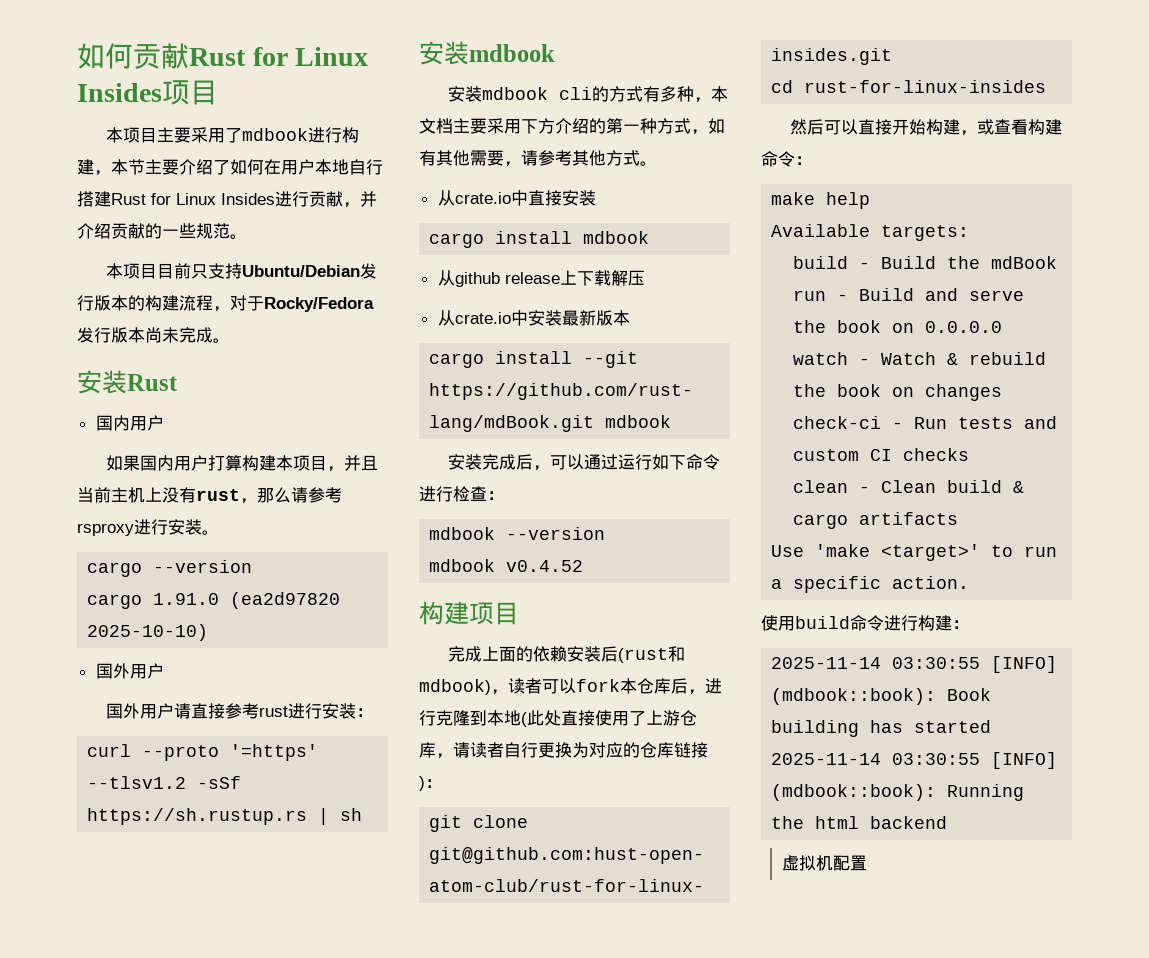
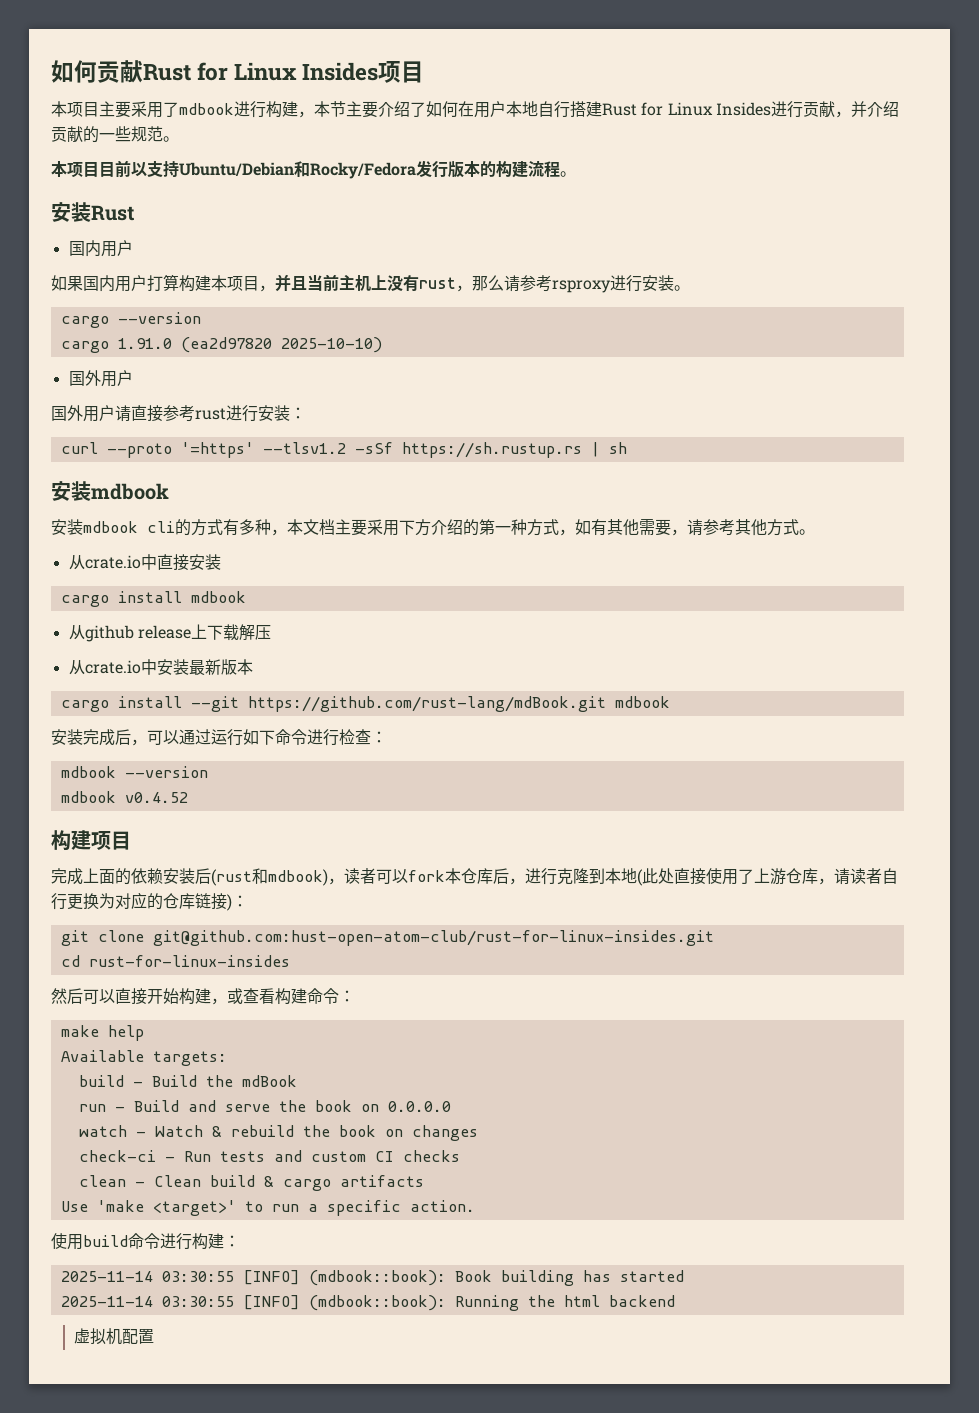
[191,264,209,279] 只 -> [131,162,147,177] 以
(361, 271) none -> [294,161,416,179] 和Rocky/Fedora
[213,295,374,312] [77,327,213,343] ，对于Rocky/Fedora发行版本尚未完成 -> (560, 169) none

